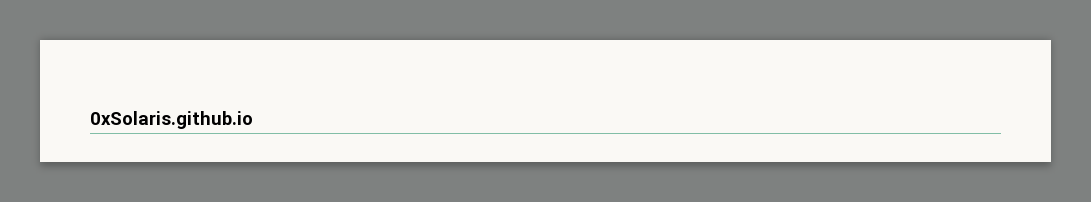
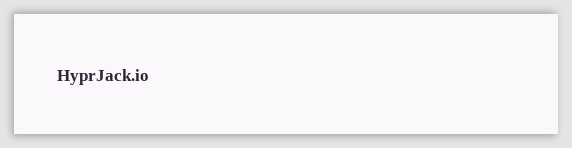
[90,111,253,129] 0xSolaris.github.io -> [57,69,149,85] HyprJack.io

